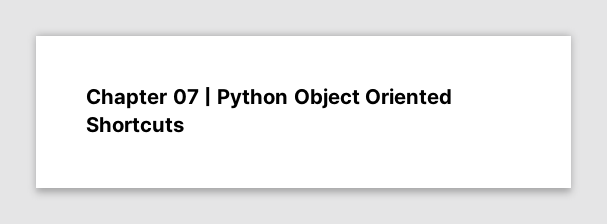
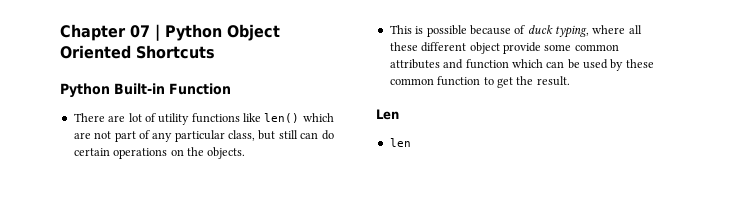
(184, 124) none -> [60,83,231,98] [73,113,334,125] [73,130,334,142] [73,147,246,159] [389,25,642,38] [389,42,619,54] [389,59,654,71] [389,76,570,88] [376,109,399,120] [389,138,411,147] // Python Built-in Function // There are lot of utility functions like len() which are not part of any particular class, but still can do certain operations on the objects. // This is possible because of duck typing, where all these different object provide some common attributes and function which can be used by these common function to get the result. // Len // len

